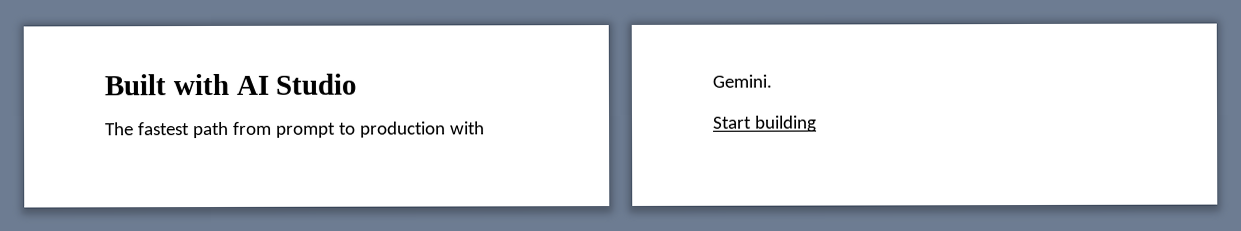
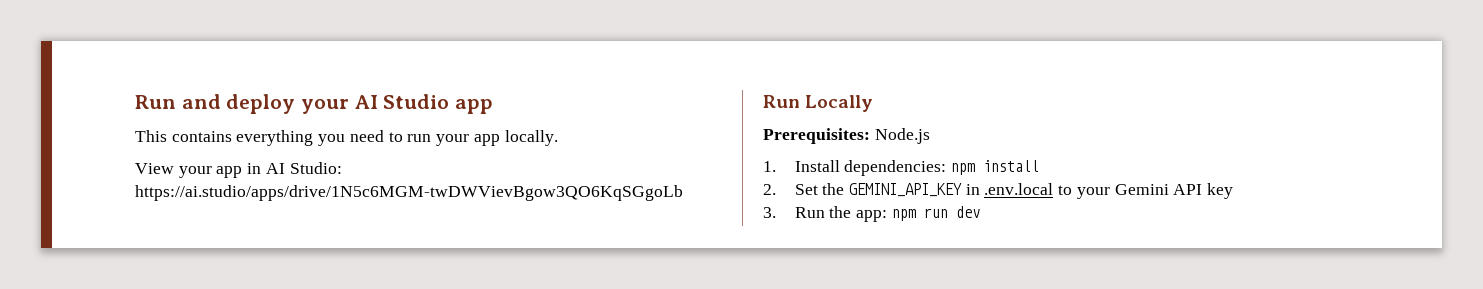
[104,73,358,96] [105,121,485,139] [712,74,772,88] [713,115,817,132] Built with AI Studio // The fastest path from prompt to production with Gemini. // Start building -> [135,94,494,114] [135,130,558,146] [135,162,342,178] [135,185,683,201] [763,95,874,112] [763,128,930,144] [763,160,1039,176] [763,183,1234,199] [763,206,980,222] Run and deploy your AI Studio app // This contains everything you need to run your app locally. // View your app in AI Studio: https://ai.studio/apps/drive/1N5c6MGM-twDWVievBgow3QO6KqSGgoLb // Run Locally // Prerequisites: Node.js // 1. Install dependencies: npm install // 2. Set the GEMINI_API_KEY in .env.local to your Gemini API key // 3. Run the app: npm run dev

